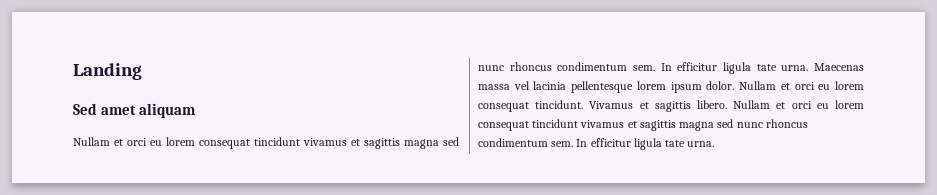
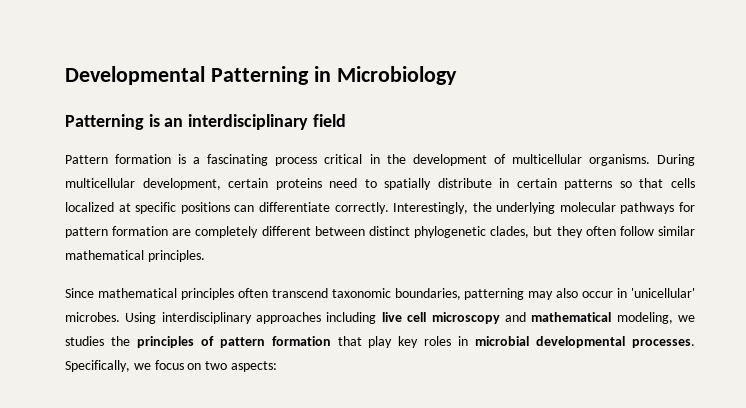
[73,63,142,80] [73,103,197,118] [73,137,459,149] [478,62,864,74] [478,81,865,93] [478,100,864,112] [478,119,808,131] [478,138,715,150] Landing // Sed amet aliquam // Nullam et orci eu lorem consequat tincidunt vivamus et sagittis magna sed nunc rhoncus condimentum sem. In efficitur ligula tate urna. Maecenas massa vel lacinia pellentesque lorem ipsum dolor. Nullam et orci eu lorem consequat tincidunt. Vivamus et sagittis libero. Nullam et orci eu lorem consequat tincidunt vivamus et sagittis magna sed nunc rhoncus condimentum sem. In efficitur ligula tate urna. -> [65,66,457,85] [65,114,346,130] [65,154,696,166] [65,178,696,190] [65,202,695,214] [65,226,695,238] [65,250,205,262] [65,288,695,300] [65,312,695,324] [65,336,695,348] [65,360,277,372] Developmental Patterning in Microbiology // Patterning is an interdisciplinary field // Pattern formation is a fascinating process critical in the development of multicellular organisms. During multicellular development, certain proteins need to spatially distribute in certain patterns so that cells localized at specific positions can differentiate correctly. Interestingly, the underlying molecular pathways for pattern formation are completely different between distinct phylogenetic clades, but they often follow similar mathematical principles. // Since mathematical principles often transcend taxonomic boundaries, patterning may also occur in 'unicellular' microbes. Using interdisciplinary approaches including live cell microscopy and mathematical modeling, we studies the principles of pattern formation that play key roles in microbial developmental processes. Specifically, we focus on two aspects:

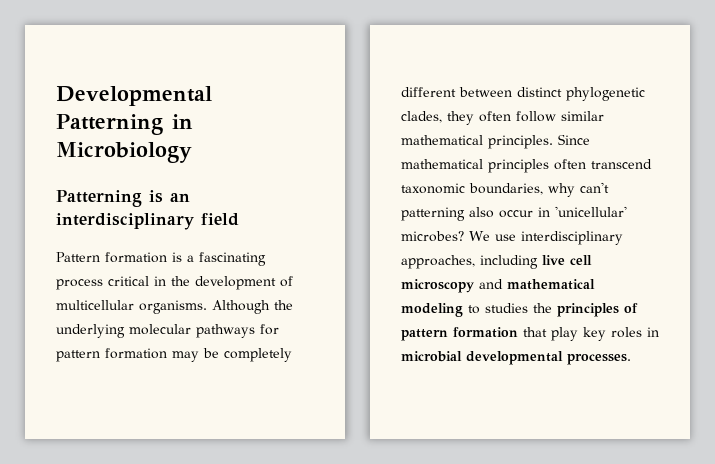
[657,154,696,166] [65,178,696,190] [65,202,469,214] During multicellular development, certain proteins need to spatially distribute in certain patterns so that cells localized at specific positions can differentiate correctly. Interestingly, -> [212,300,270,314] Although
[172,229,192,236] are -> [172,348,219,362] may be
[533,226,553,236] but -> (442, 117) none
(205, 256) // -> (553, 142) none
[464,288,554,300] patterning may -> [548,182,609,197] [401,207,465,221] why can't patterning
[65,312,322,324] microbes. Using interdisciplinary approaches -> [401,231,623,245] [401,255,475,269] microbes? We use interdisciplinary approaches,
[616,312,695,324] modeling, we -> [401,303,480,317] modeling to
[65,360,277,372] Specifically, we focus on two aspects: -> (631, 359) none

